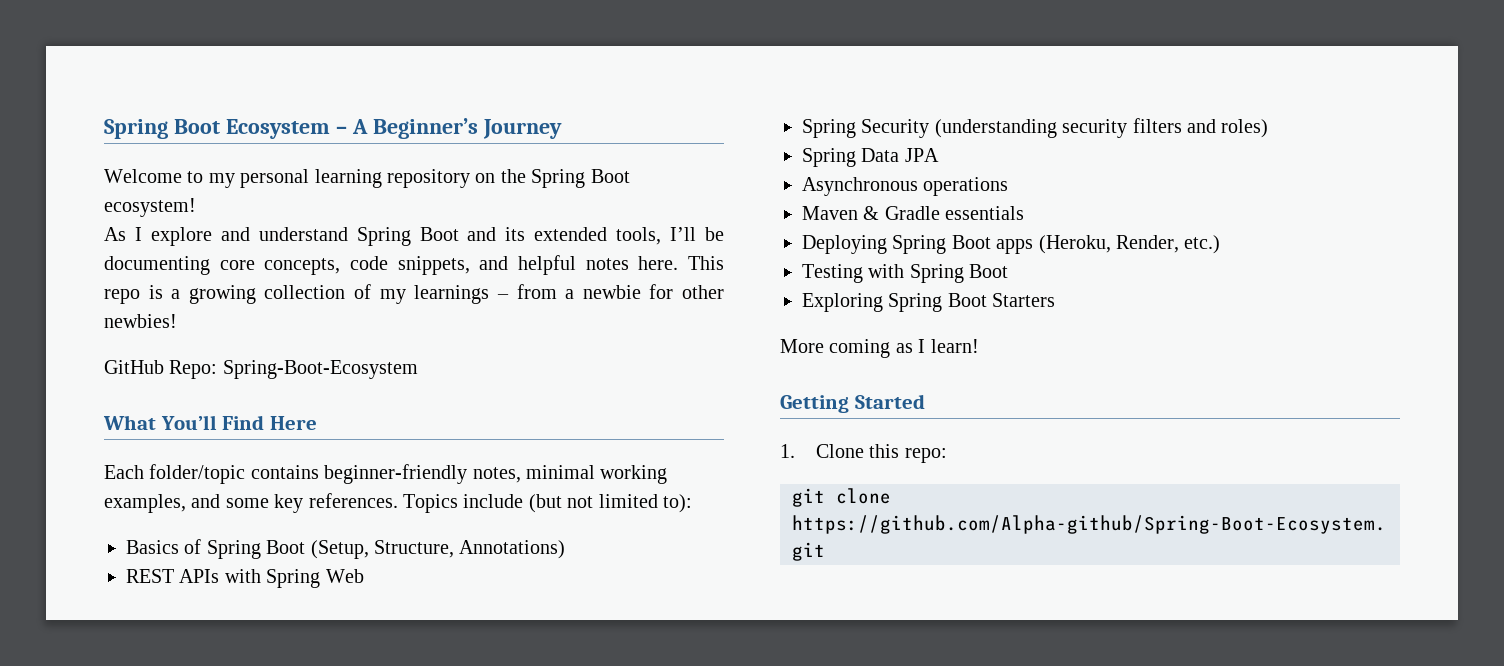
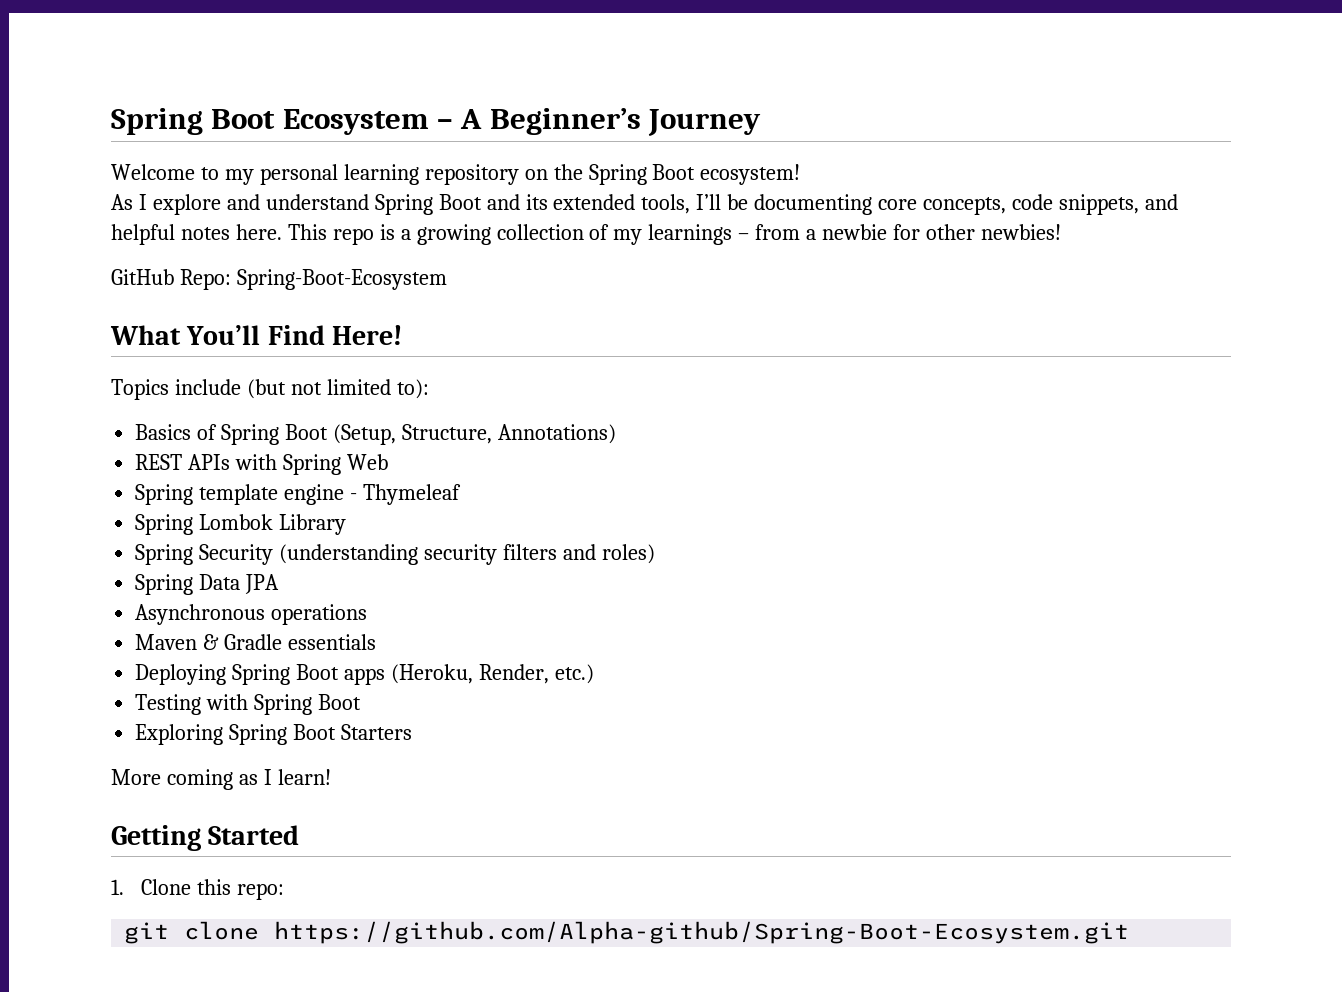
[270,416,318,430] [104,464,668,484] [104,493,398,513] Here // Each folder/topic contains beginner-friendly notes, minimal working examples, and some key references. -> [332,325,403,345] Here! //
(364, 576) none -> [135,484,461,505] [135,514,347,535] // Spring template engine - Thymeleaf // Spring Lombok Library

